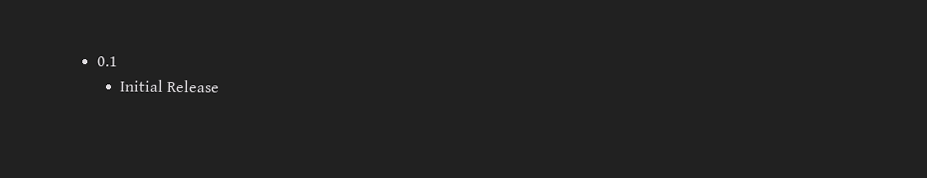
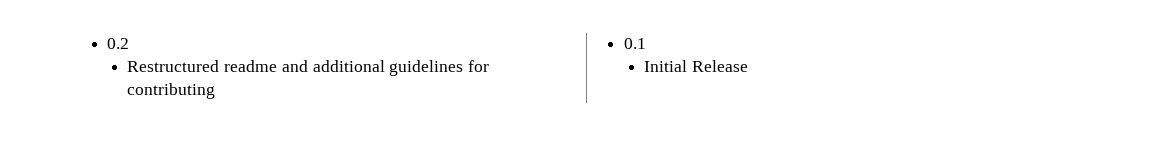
(96, 61) none -> [107,38,130,49] [127,60,489,76] [127,83,216,99] 0.2 // Restructured readme and additional guidelines for contributing //

